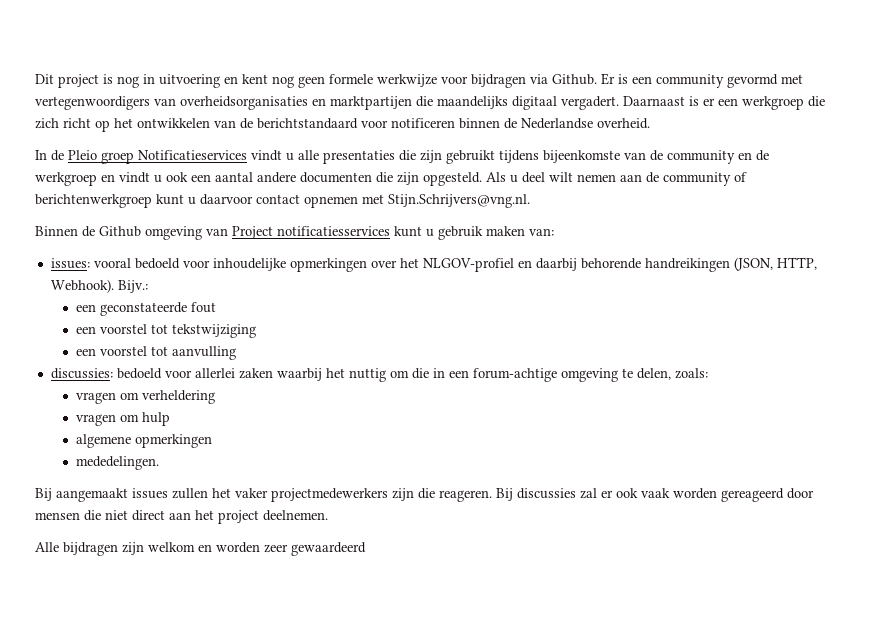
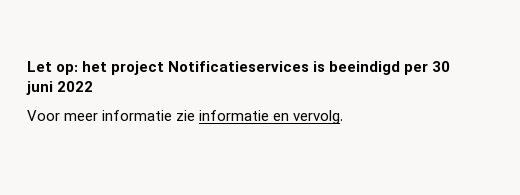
[35,73,803,88] [35,96,825,110] [35,118,650,132] [35,150,769,164] [35,172,747,186] [35,194,530,208] [35,226,554,240] [50,257,817,272] [50,279,148,293] [76,302,217,316] [76,324,257,338] [76,346,237,360] [50,368,708,382] [76,390,216,404] [76,412,171,426] [76,434,213,448] [76,456,160,470] [35,488,814,502] [35,510,328,524] [35,542,366,556] Dit project is nog in uitvoering en kent nog geen formele werkwijze voor bijdragen via Github. Er is een community gevormd met vertegenwoordigers van overheidsorganisaties en marktpartijen die maandelijks digitaal vergadert. Daarnaast is er een werkgroep die zich richt op het ontwikkelen van de berichtstandaard voor notificeren binnen de Nederlandse overheid. // In de Pleio groep Notificatieservices vindt u alle presentaties die zijn gebruikt tijdens bijeenkomste van de community en de werkgroep en vindt u ook een aantal andere documenten die zijn opgesteld. Als u deel wilt nemen aan de community of berichtenwerkgroep kunt u daarvoor contact opnemen met Stijn.Schrijvers@vng.nl. // Binnen de Github omgeving van Project notificatiesservices kunt u gebruik maken van: // issues: vooral bedoeld voor inhoudelijke opmerkingen over het NLGOV-profiel en daarbij behorende handreikingen (JSON, HTTP, Webhook). Bijv.: // een geconstateerde fout // een voorstel tot tekstwijziging // een voorstel tot aanvulling // discussies: bedoeld voor allerlei zaken waarbij het nuttig om die in een forum-achtige omgeving te delen, zoals: // vragen om verheldering // vragen om hulp // algemene opmerkingen // mededelingen. // Bij aangemaakt issues zullen het vaker projectmedewerkers zijn die reageren. Bij discussies zal er ook vaak worden gereageerd door mensen die niet direct aan het project deelnemen. // Alle bijdragen zijn welkom en worden zeer gewaardeerd -> [27,61,451,75] [26,81,94,95] [27,110,344,124] Let op: het project Notificatieservices is beeindigd per 30 juni 2022 // Voor meer informatie zie informatie en vervolg.

